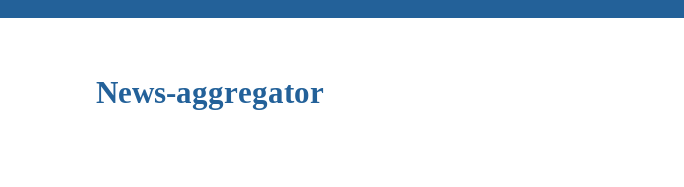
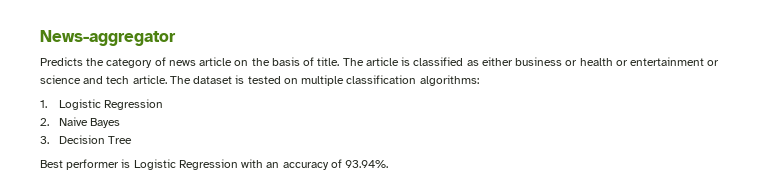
(324, 96) none -> [40,57,720,68] [40,75,479,86] [40,99,164,110] [40,117,121,128] [40,135,133,144] [40,159,389,170] // Predicts the category of news article on the basis of title. The article is classified as either business or health or entertainment or science and tech article. The dataset is tested on multiple classification algorithms: // 1. Logistic Regression // 2. Naive Bayes // 3. Decision Tree // Best performer is Logistic Regression with an accuracy of 93.94%.

